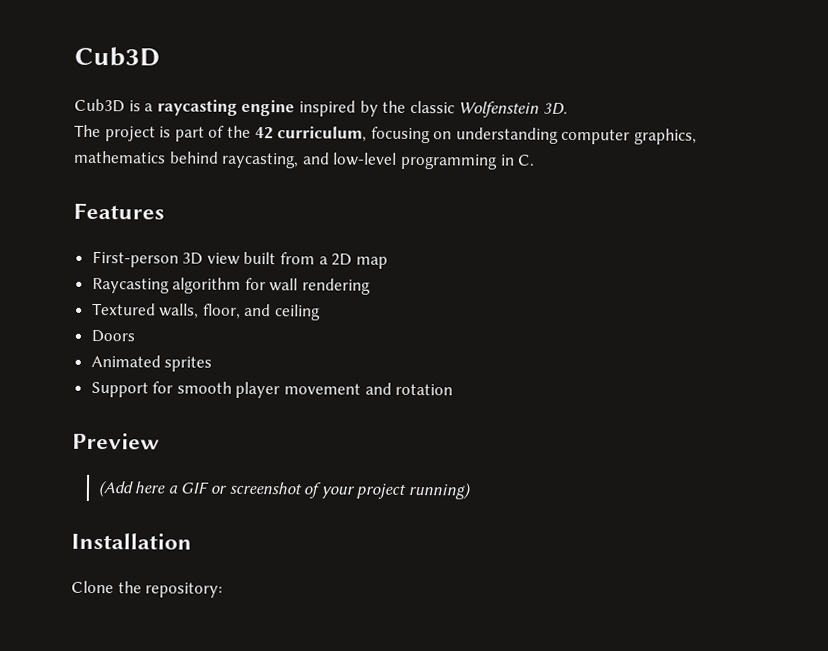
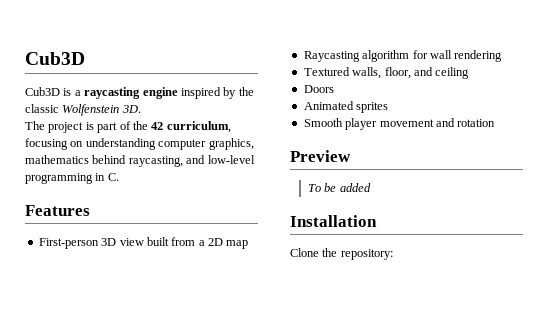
[90,381,232,398] Support for smooth -> [303,118,343,127] Smooth
[97,480,472,500] (Add here a GIF or screenshot of your project running) -> [307,183,371,192] To be added

